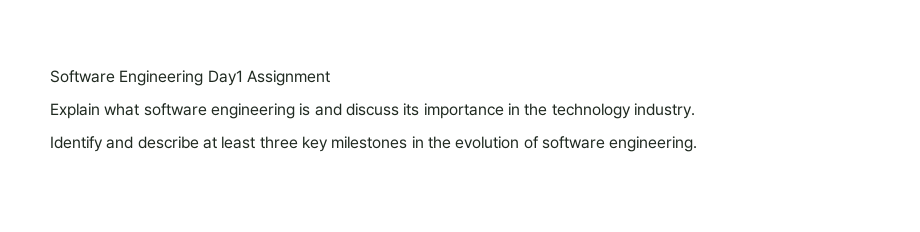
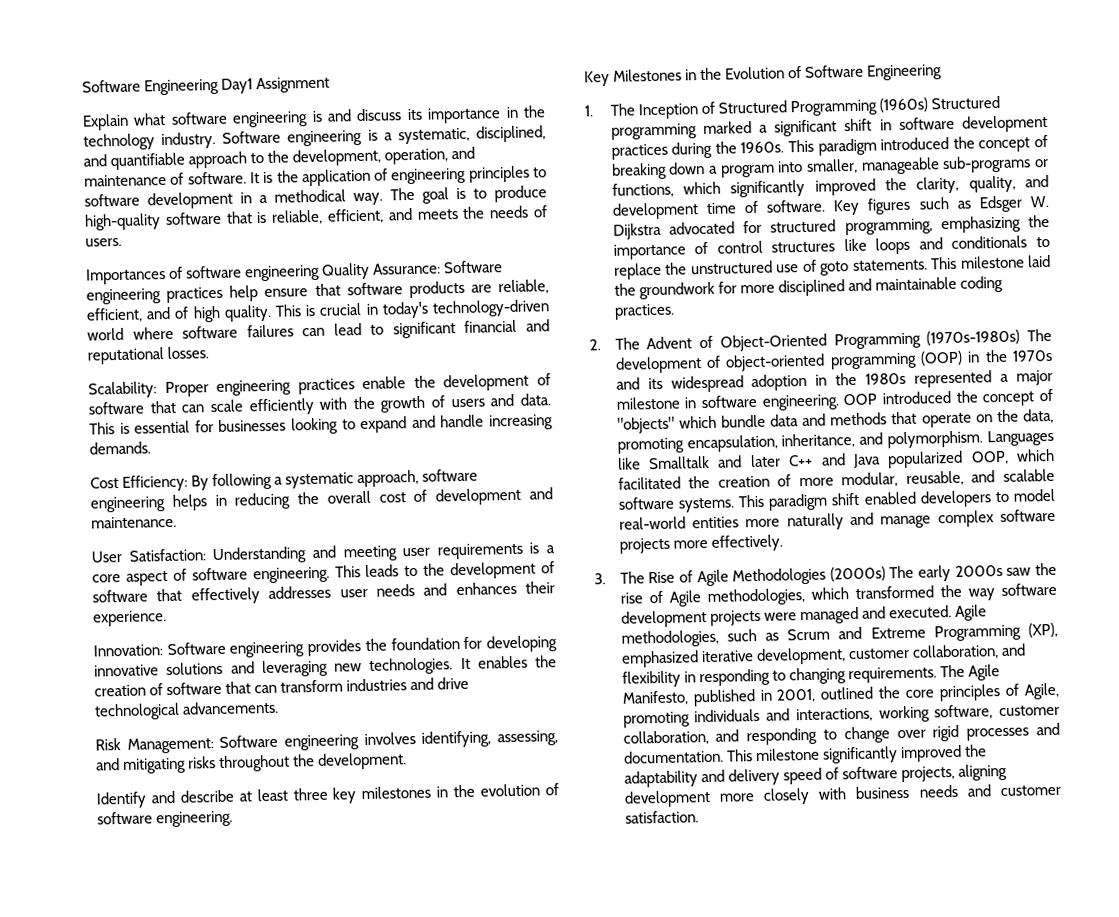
(695, 111) none -> [222,125,547,147] [83,146,476,171] [84,165,548,187] [84,185,547,210] [84,205,549,231] [85,237,122,247] [86,260,504,285] [86,279,549,305] [86,299,550,323] [87,319,550,341] [87,346,210,365] [88,373,551,399] [88,393,551,416] [89,414,554,435] [89,441,151,455] [90,468,479,492] [90,487,553,513] [91,515,177,529] [91,542,555,565] [92,561,555,586] [92,581,555,605] [93,610,167,627] [93,635,557,658] [94,655,557,678] [94,676,470,697] [94,700,280,721] [95,730,558,754] [96,752,408,774] Software engineering is a systematic, disciplined, and quantifiable approach to the development, operation, and maintenance of software. It is the application of engineering principles to software development in a methodical way. The goal is to produce high-quality software that is reliable, efficient, and meets the needs of users. // Importances of software engineering Quality Assurance: Software engineering practices help ensure that software products are reliable, efficient, and of high quality. This is crucial in today's technology-driven world where software failures can lead to significant financial and reputational losses. // Scalability: Proper engineering practices enable the development of software that can scale efficiently with the growth of users and data. This is essential for businesses looking to expand and handle increasing demands. // Cost Efficiency: By following a systematic approach, software engineering helps in reducing the overall cost of development and maintenance. // User Satisfaction: Understanding and meeting user requirements is a core aspect of software engineering. This leads to the development of software that effectively addresses user needs and enhances their experience. // Innovation: Software engineering provides the foundation for developing innovative solutions and leveraging new technologies. It enables the creation of software that can transform industries and drive technological advancements. // Risk Management: Software engineering involves identifying, assessing, and mitigating risks throughout the development.
(698, 144) none -> [584,64,943,87] [584,95,1000,120] [610,114,1048,140] [610,134,1048,160] [610,155,1049,180] [611,174,1049,198] [611,195,1049,220] [612,214,1050,240] [612,235,1050,260] [613,254,1051,280] [613,275,1004,300] [613,303,675,320] [589,328,1052,352] [614,349,1053,374] [615,369,1053,393] [615,388,1053,411] [616,408,1054,434] [616,429,1054,454] [616,448,1055,470] [617,468,1055,490] [617,488,1055,513] [618,508,1056,531] [618,534,783,554] [594,562,1057,587] [619,582,1057,607] [620,604,987,628] [620,622,1058,648] [620,643,1026,668] [621,664,1001,688] [621,682,1060,707] [622,704,1060,728] [622,722,1060,746] [623,744,987,764] [623,763,1008,788] [623,784,1061,808] [624,810,699,824] // Key Milestones in the Evolution of Software Engineering // 1. The Inception of Structured Programming (1960s) Structured programming marked a significant shift in software development practices during the 1960s. This paradigm introduced the concept of breaking down a program into smaller, manageable sub-programs or functions, which significantly improved the clarity, quality, and development time of software. Key figures such as Edsger W. Dijkstra advocated for structured programming, emphasizing the importance of control structures like loops and conditionals to replace the unstructured use of goto statements. This milestone laid the groundwork for more disciplined and maintainable coding practices. // 2. The Advent of Object-Oriented Programming (1970s-1980s) The development of object-oriented programming (OOP) in the 1970s and its widespread adoption in the 1980s represented a major milestone in software engineering. OOP introduced the concept of "objects" which bundle data and methods that operate on the data, promoting encapsulation, inheritance, and polymorphism. Languages like Smalltalk and later C++ and Java popularized OOP, which facilitated the creation of more modular, reusable, and scalable software systems. This paradigm shift enabled developers to model real-world entities more naturally and manage complex software projects more effectively. // 3. The Rise of Agile Methodologies (2000s) The early 2000s saw the rise of Agile methodologies, which transformed the way software development projects were managed and executed. Agile methodologies, such as Scrum and Extreme Programming (XP), emphasized iterative development, customer collaboration, and flexibility in responding to changing requirements. The Agile Manifesto, published in 2001, outlined the core principles of Agile, promoting individuals and interactions, working software, customer collaboration, and responding to change over rigid processes and documentation. This milestone significantly improved the adaptability and delivery speed of software projects, aligning development more closely with business needs and customer satisfaction.

